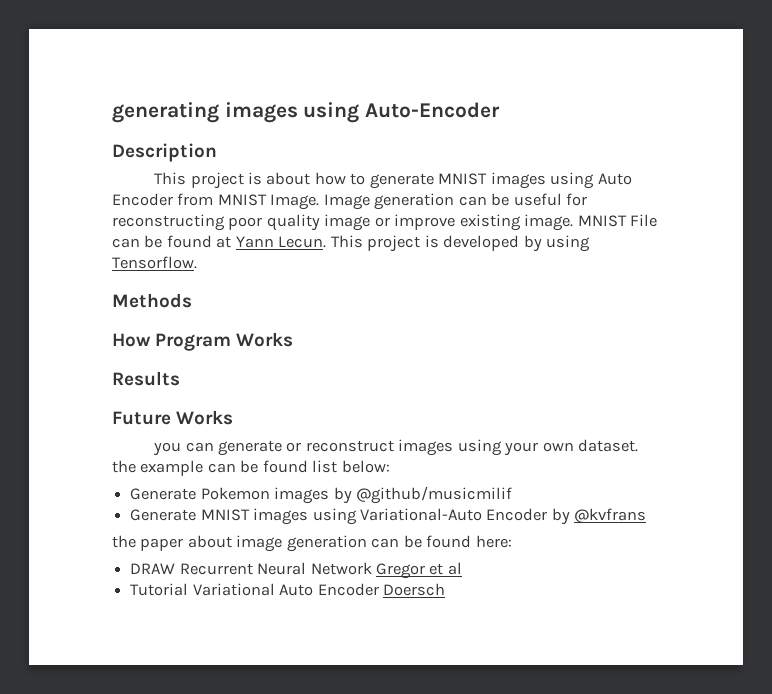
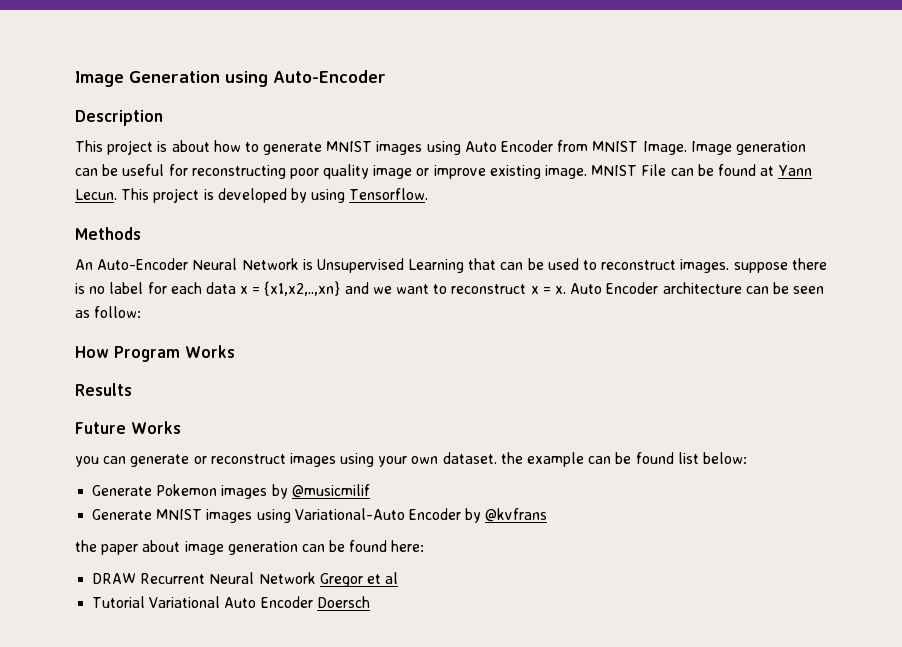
[112,102,298,123] generating images -> [75,71,220,87] Image Generation
(192, 300) none -> [75,258,827,273] [75,281,825,296] [75,306,142,318] // An Auto-Encoder Neural Network is Unsupervised Learning that can be used to reconstruct images. suppose there is no label for each data x = {x1,x2,..,xn} and we want to reconstruct x = x. Auto Encoder architecture can be seen as follow:
[355,486,512,504] @github/musicmilif -> [291,484,370,498] @musicmilif

